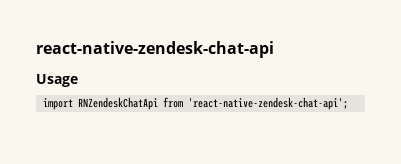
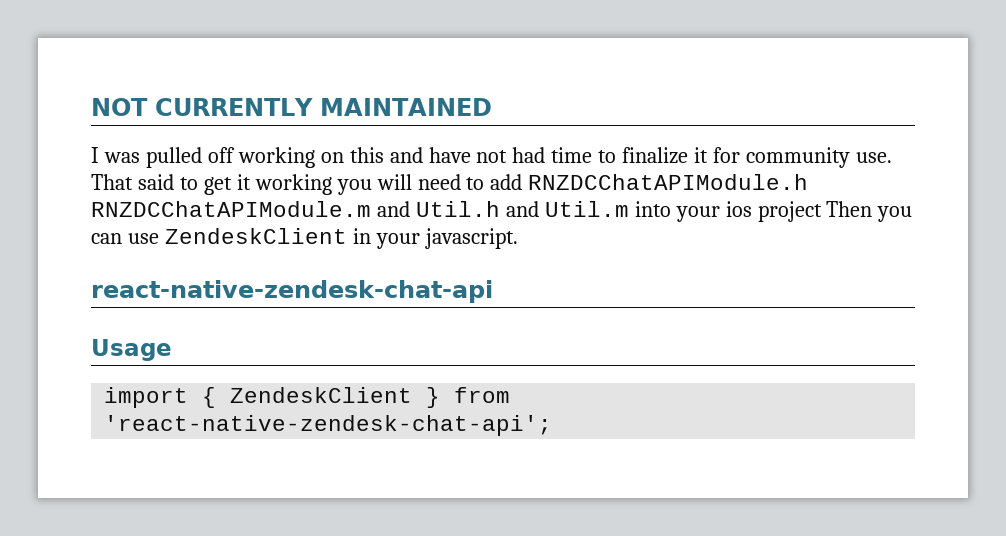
(36, 49) none -> [91,98,492,116] [91,147,892,168] [91,174,809,195] [91,201,913,222] [91,228,518,249] NOT CURRENTLY MAINTAINED // I was pulled off working on this and have not had time to finalize it for community use. That said to get it working you will need to add RNZDCChatAPIModule.h RNZDCChatAPIModule.m and Util.h and Util.m into your ios project Then you can use ZendeskClient in your javascript. //
[77,97,158,110] RNZendeskChatApi -> [202,387,441,408] { ZendeskClient }

